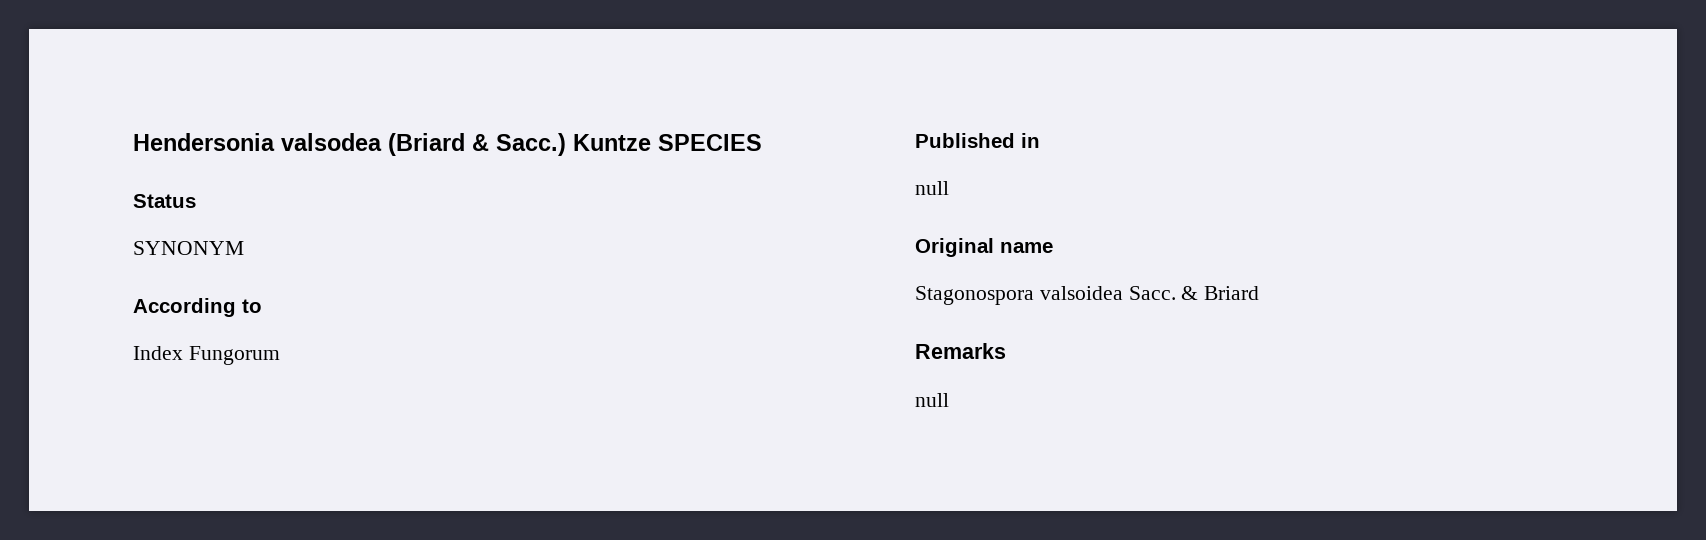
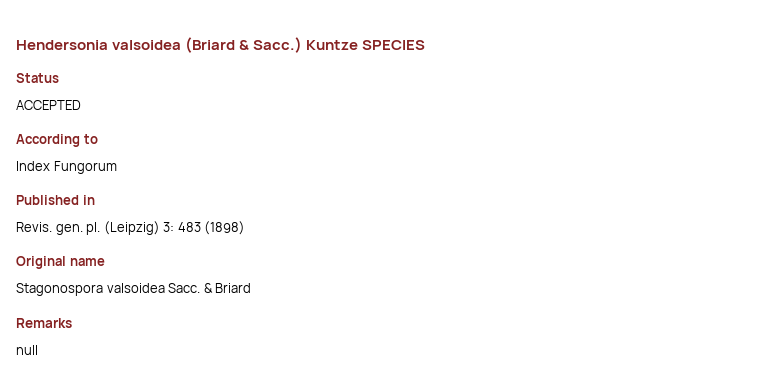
[281,133,382,151] valsodea -> [112,40,182,50] valsoidea
[133,241,244,255] SYNONYM -> [16,100,81,110] ACCEPTED
[915,181,949,195] null -> [16,221,246,235] Revis. gen. pl. (Leipzig) 3: 483 (1898)

